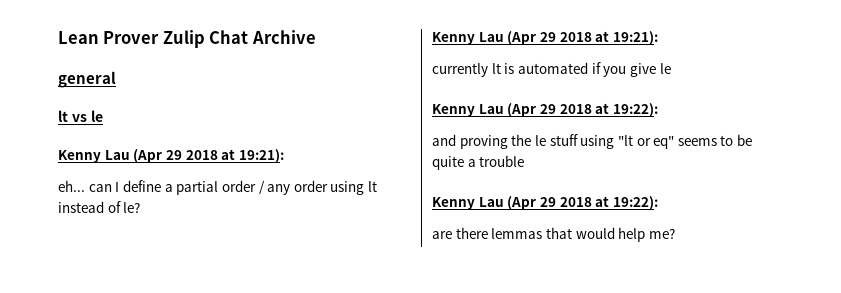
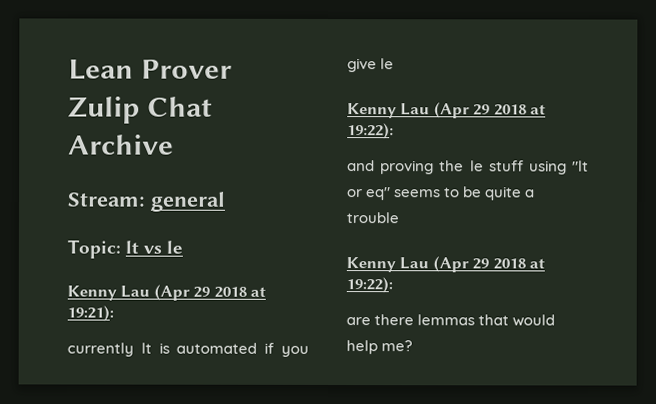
(316, 37) none -> [67,192,146,207] Stream:
(116, 79) none -> [67,239,121,259] Topic:
[58,180,378,195] [58,201,141,213] [432,31,658,45] // eh... can I define a partial order / any order using lt instead of le? // Kenny Lau (Apr 29 2018 at 19:21): -> (114, 313) none

